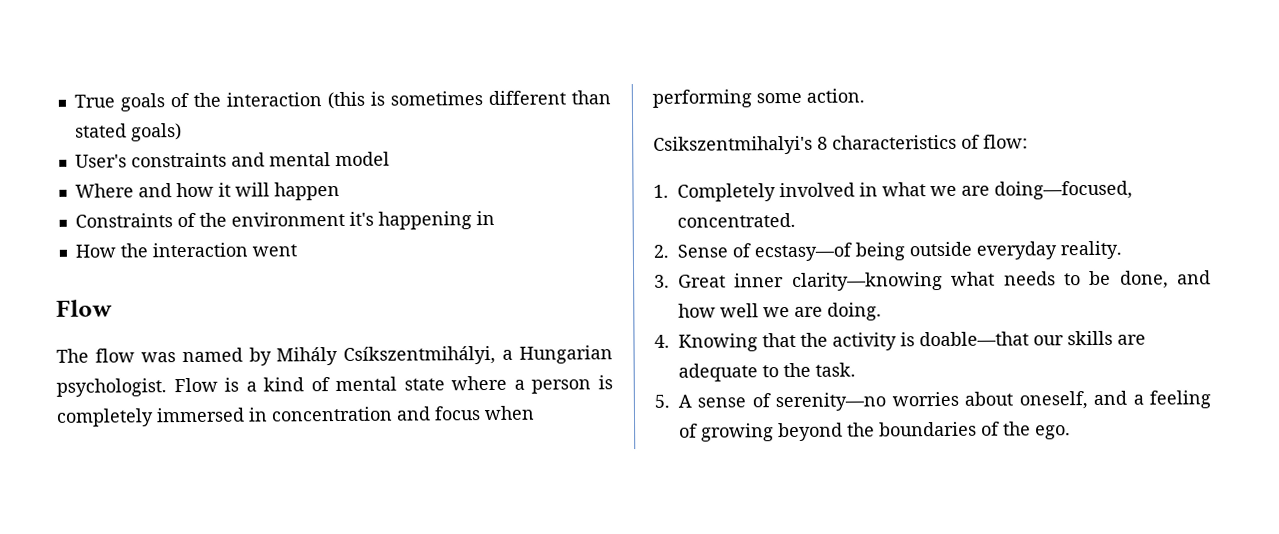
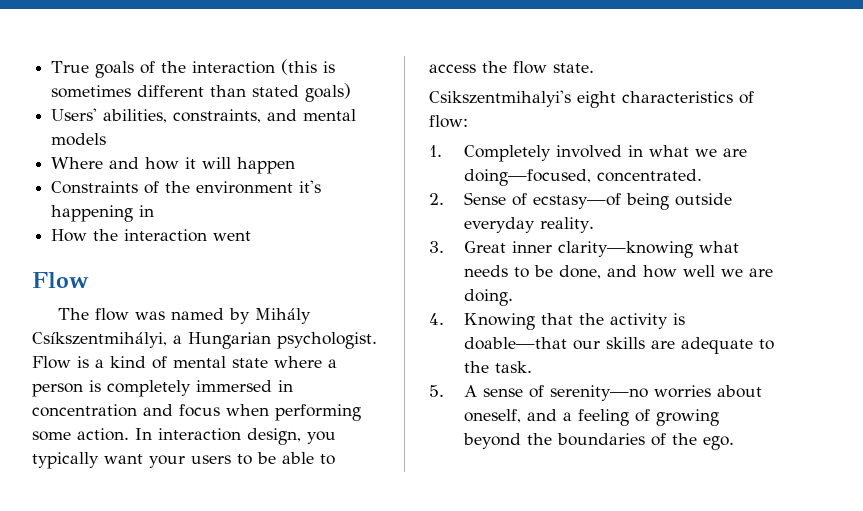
[74,152,227,168] User's constraints -> [51,108,262,123] Users' abilities, constraints,
[334,151,390,167] model -> [51,133,107,146] models
(865, 95) none -> [135,428,336,445] [32,452,335,469] [429,61,594,74] In interaction design, you typically want your users to be able to access the flow state.
[817,136,828,150] 8 -> [577,91,616,108] eight

